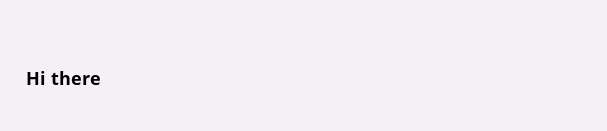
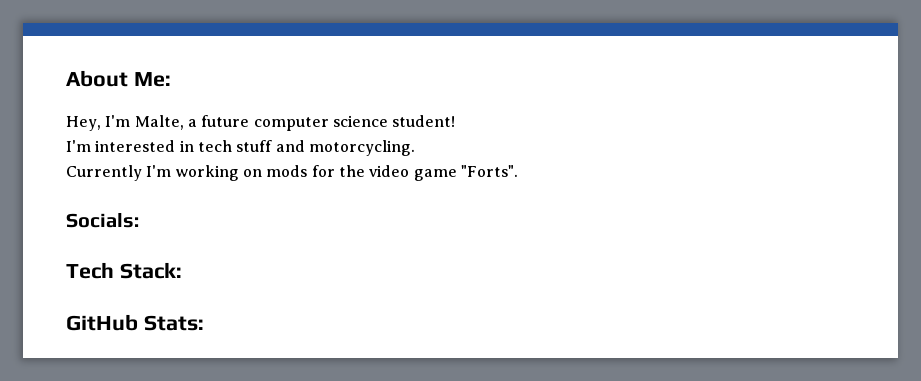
[26,71,101,85] Hi there -> [66,70,171,87] [66,115,456,131] [66,140,415,156] [66,165,518,181] [66,213,139,228] [66,262,182,279] [66,314,204,331] About Me: // Hey, I'm Malte, a future computer science student! // I'm interested in tech stuff and motorcycling. // Currently I'm working on mods for the video game "Forts". // Socials: // Tech Stack: // GitHub Stats:

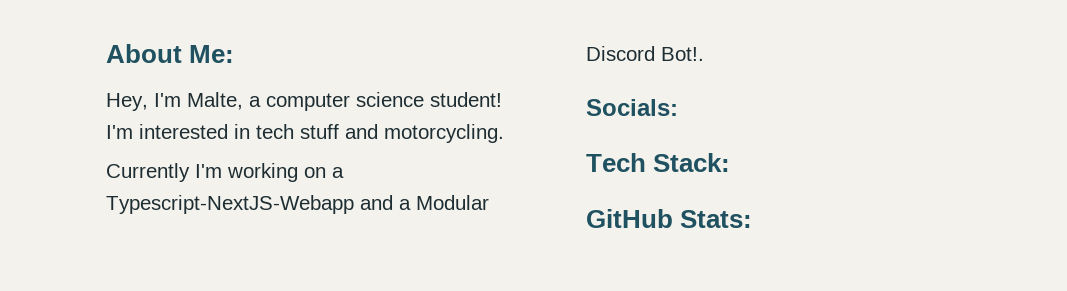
[201,115,250,127] future -> (261, 101) none
[266,165,518,181] mods for the video game "Forts". -> [332,167,344,178] [106,195,489,214] [586,46,704,61] a Typescript-NextJS-Webapp and a Modular Discord Bot!.

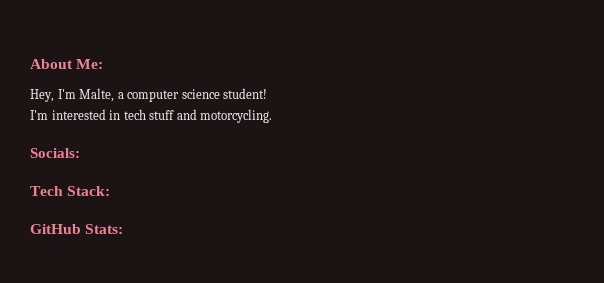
[106,163,344,182] [106,195,489,214] [586,46,704,61] // Currently I'm working on a Typescript-NextJS-Webapp and a Modular Discord Bot!. -> (273, 116) none

